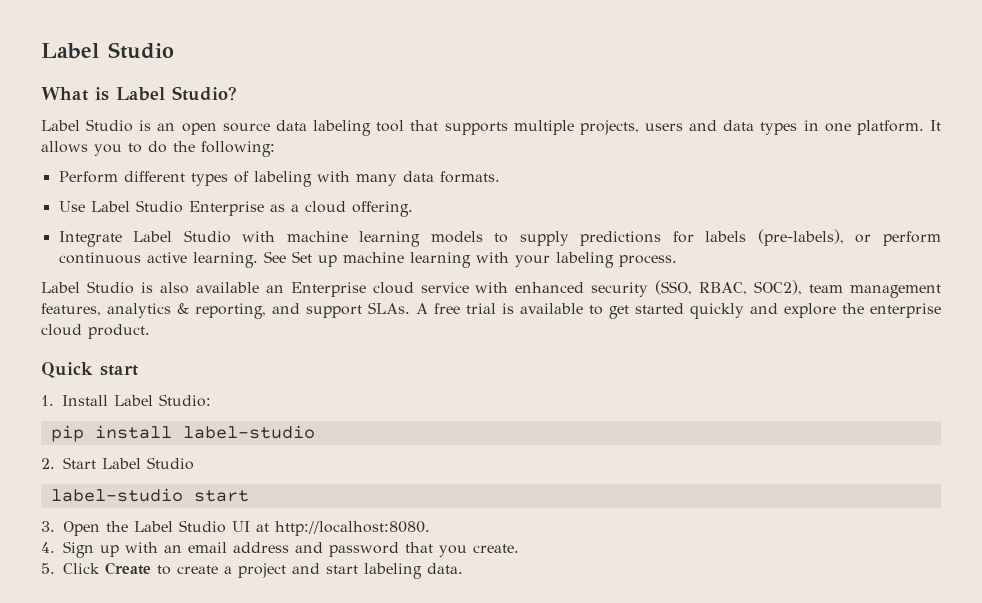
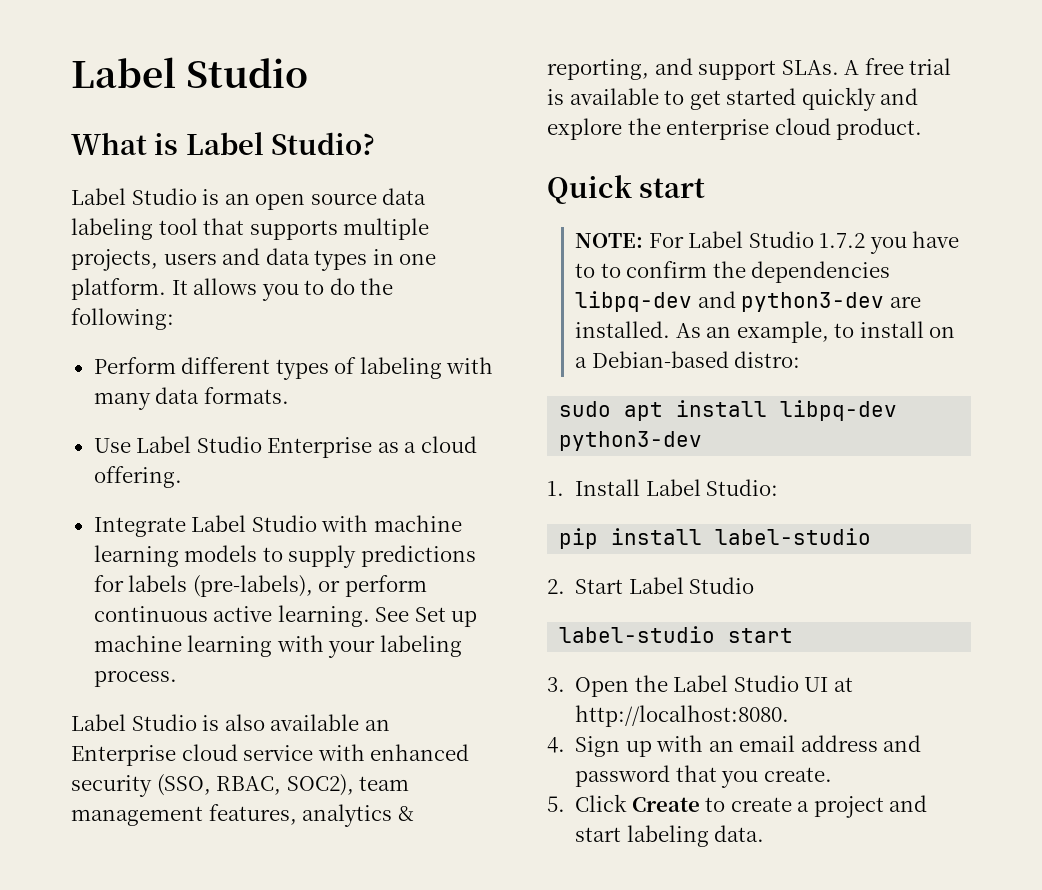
(138, 370) none -> [574,231,960,254] [574,261,891,283] [574,291,921,312] [574,321,956,343] [574,351,801,368] [559,400,898,421] [559,431,703,451] // NOTE: For Label Studio 1.7.2 you have to to confirm the dependencies libpq-dev and python3-dev are installed. As an example, to install on a Debian-based distro: // sudo apt install libpq-dev python3-dev

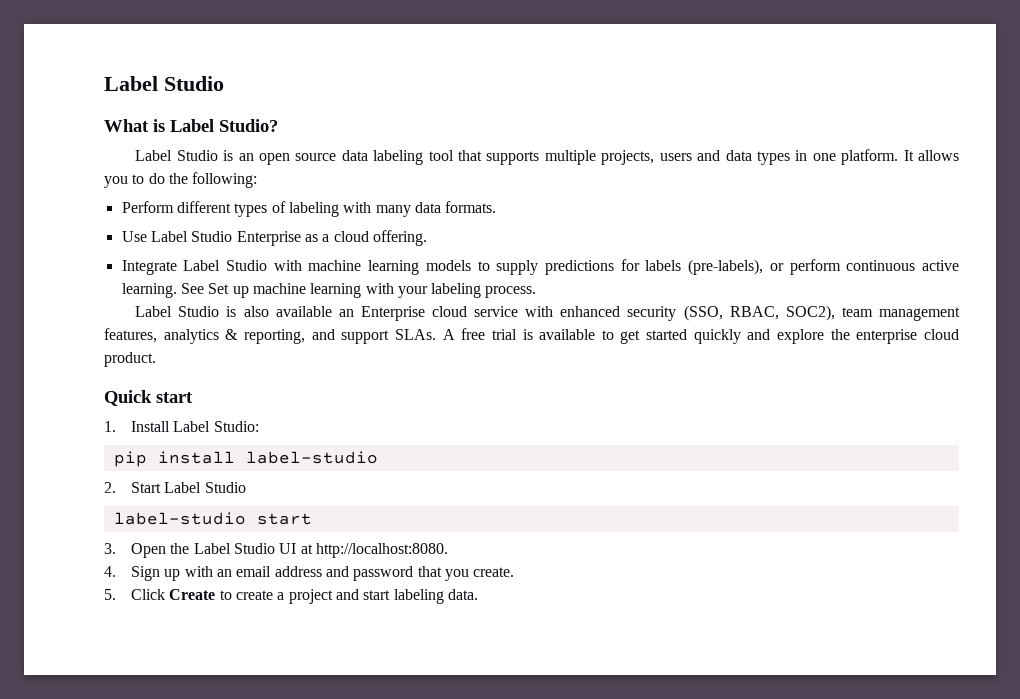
[574,231,960,254] [574,261,891,283] [574,291,921,312] [574,321,956,343] [574,351,801,368] [559,400,898,421] [559,431,703,451] // NOTE: For Label Studio 1.7.2 you have to to confirm the dependencies libpq-dev and python3-dev are installed. As an example, to install on a Debian-based distro: // sudo apt install libpq-dev python3-dev -> (193, 397) none

